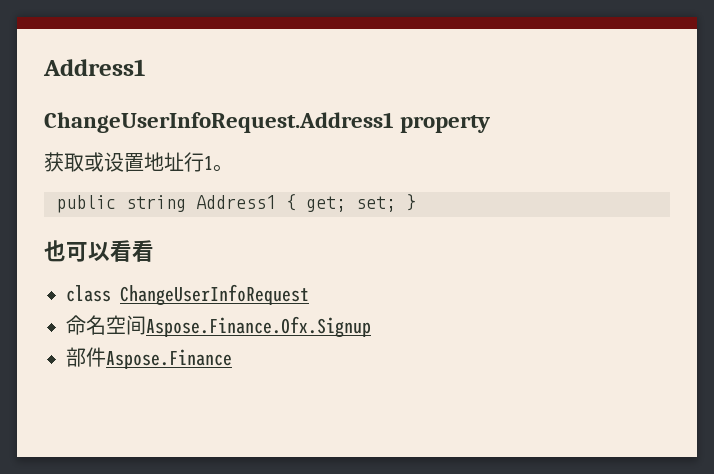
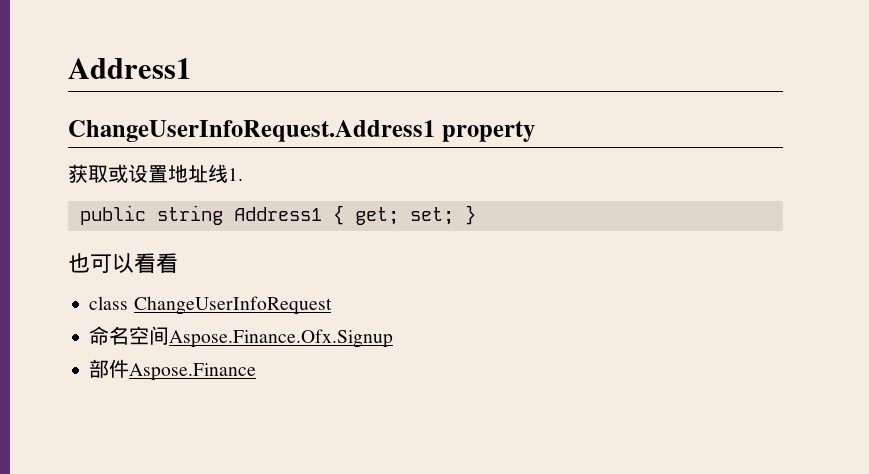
[184,152,233,172] 行1。 -> [208,164,243,183] 线1.

